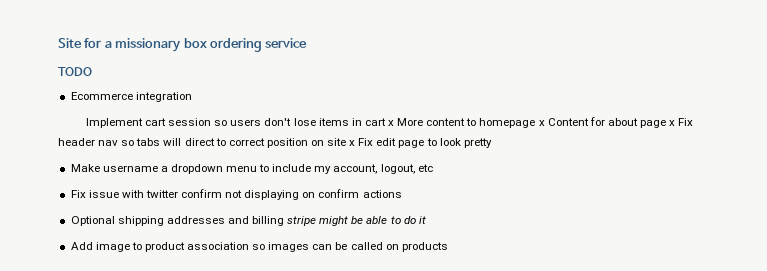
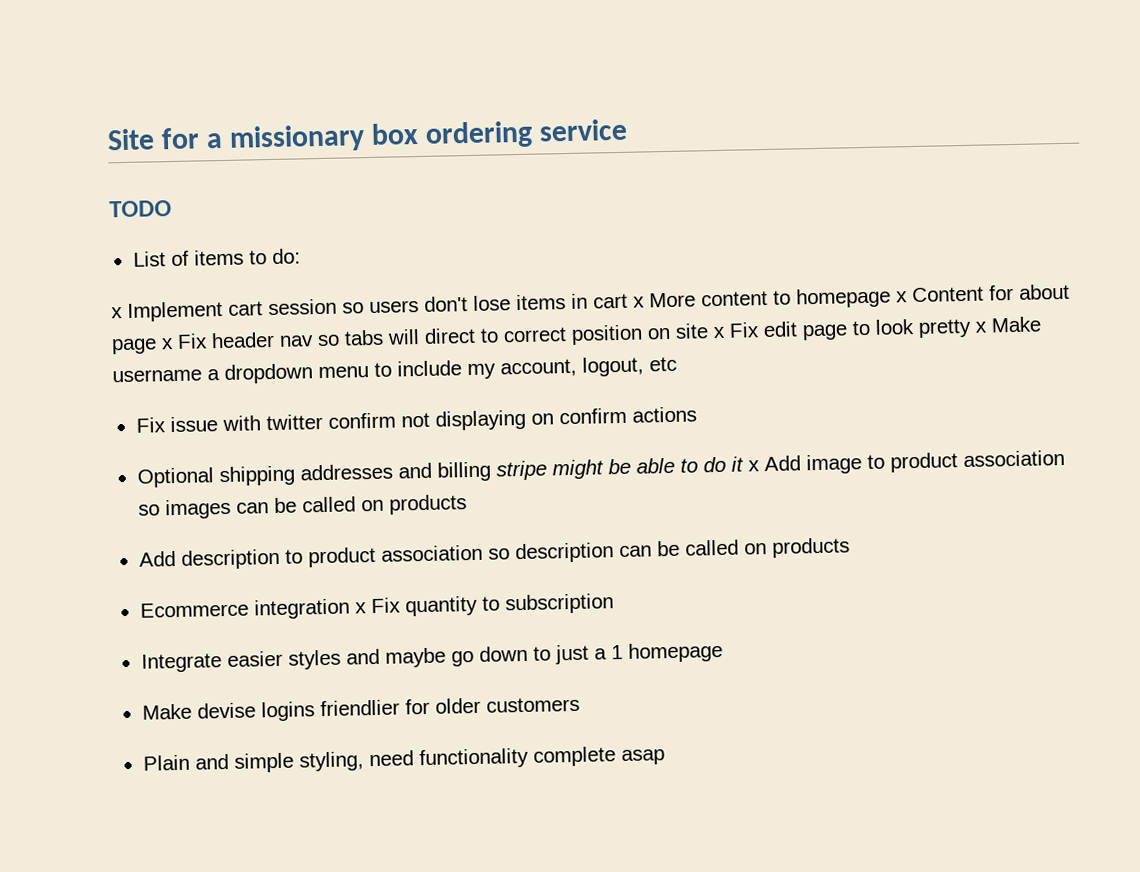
[70,92,192,102] Ecommerce integration // -> [132,248,301,267] [111,307,123,319] List of items to do: // x
(492, 143) // -> [975,321,987,333] x
(426, 220) // -> [747,460,760,472] x
(448, 247) none -> [138,537,850,570] [139,593,614,620] [140,641,723,673] [141,696,580,722] [142,746,665,773] // Add description to product association so description can be called on products // Ecommerce integration x Fix quantity to subscription // Integrate easier styles and maybe go down to just a 1 homepage // Make devise logins friendlier for older customers // Plain and simple styling, need functionality complete asap

